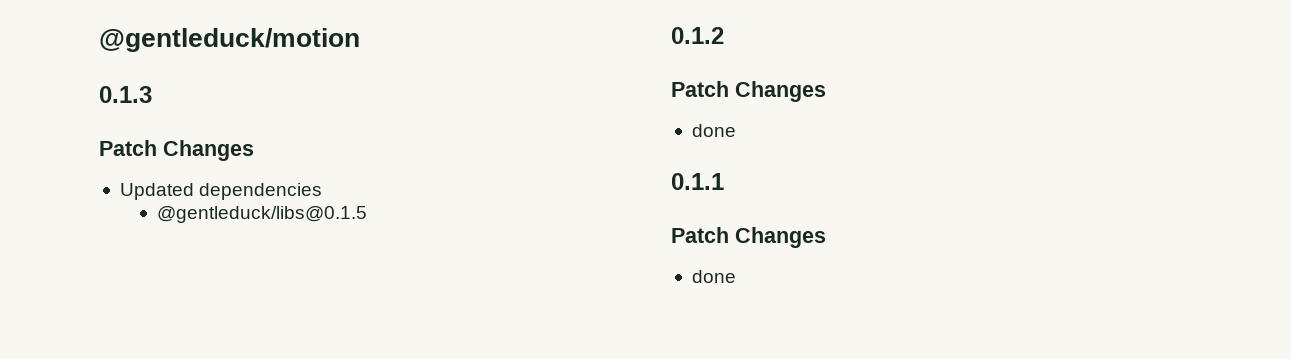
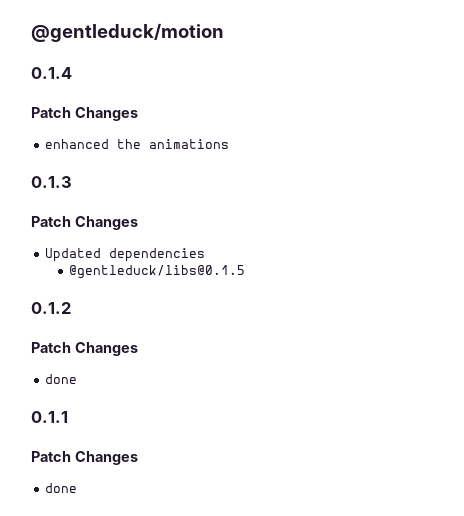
(360, 40) none -> [31,67,72,79] [31,107,138,121] [44,139,229,149] // 0.1.4 // Patch Changes // enhanced the animations

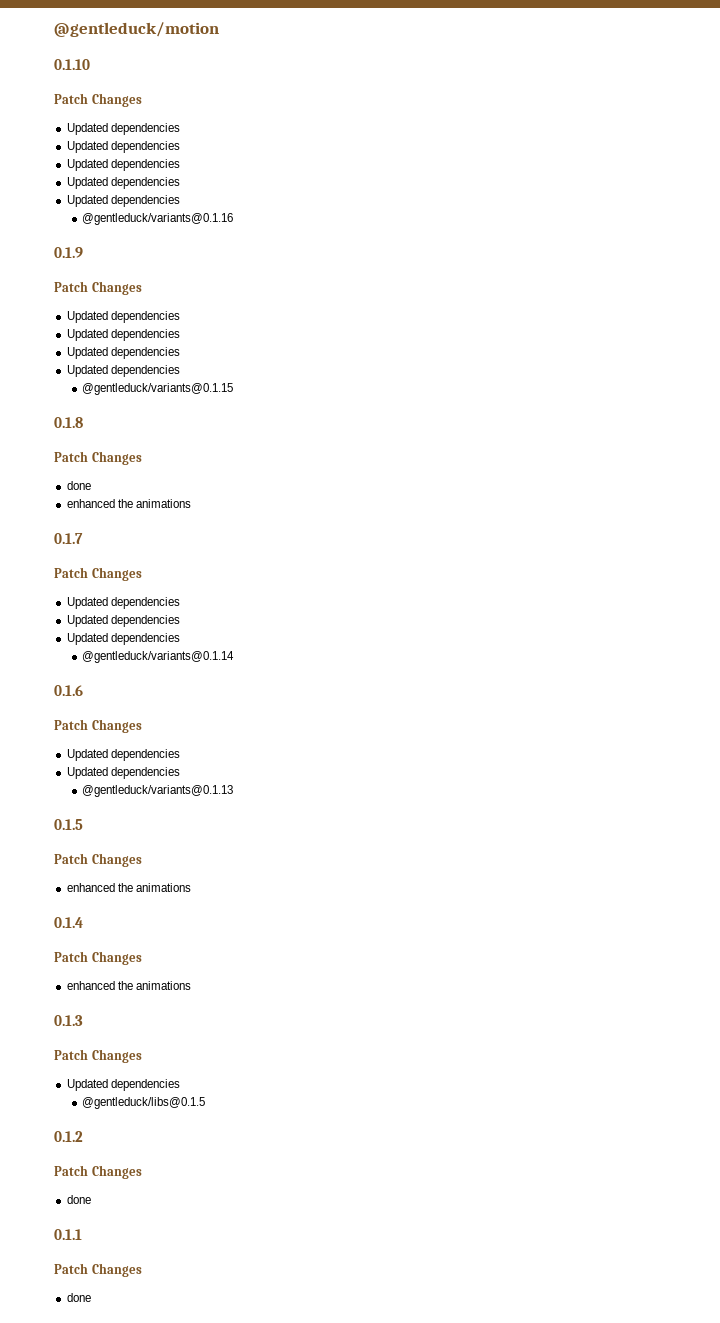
(224, 32) none -> [54,59,90,70] [54,93,142,107] [66,123,180,135] [66,141,180,153] [66,159,180,171] [66,177,180,189] [66,195,180,207] [82,213,234,225] [54,247,83,258] [54,281,142,295] [66,311,180,323] [66,329,180,341] [66,347,180,359] [66,365,180,377] [82,383,234,395] [54,417,83,428] [54,451,142,465] [66,481,91,490] [66,499,191,508] [54,533,83,544] [54,567,142,581] [66,597,180,609] [66,615,180,627] [66,633,180,645] [82,651,235,663] [54,685,83,696] [54,719,142,733] [66,749,180,761] [66,767,180,779] [82,785,234,797] [54,819,83,830] [54,853,142,867] [66,883,191,892] // 0.1.10 // Patch Changes // Updated dependencies // Updated dependencies // Updated dependencies // Updated dependencies // Updated dependencies // @gentleduck/variants@0.1.16 // 0.1.9 // Patch Changes // Updated dependencies // Updated dependencies // Updated dependencies // Updated dependencies // @gentleduck/variants@0.1.15 // 0.1.8 // Patch Changes // done // enhanced the animations // 0.1.7 // Patch Changes // Updated dependencies // Updated dependencies // Updated dependencies // @gentleduck/variants@0.1.14 // 0.1.6 // Patch Changes // Updated dependencies // Updated dependencies // @gentleduck/variants@0.1.13 // 0.1.5 // Patch Changes // enhanced the animations

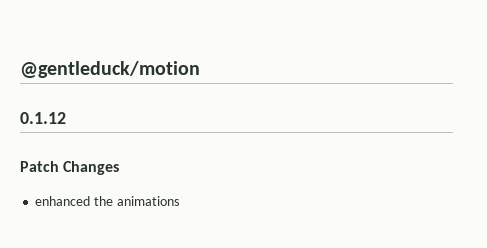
[54,59,90,70] [54,93,142,107] [66,123,180,135] [66,141,180,153] [66,159,180,171] [66,177,180,189] [66,195,180,207] [82,213,234,225] [54,247,83,258] [54,281,142,295] [66,311,180,323] [66,329,180,341] [66,347,180,359] [66,365,180,377] [82,383,234,395] [54,417,83,428] [54,451,142,465] [66,481,91,490] [66,499,191,508] [54,533,83,544] [54,567,142,581] [66,597,180,609] [66,615,180,627] [66,633,180,645] [82,651,235,663] [54,685,83,696] [54,719,142,733] [66,749,180,761] [66,767,180,779] [82,785,234,797] [54,819,83,830] [54,853,142,867] [66,883,191,892] [54,917,83,928] [54,951,142,965] [66,981,191,990] [54,1015,83,1026] [54,1049,142,1063] [66,1079,180,1091] [82,1097,206,1109] [54,1131,83,1142] [54,1165,142,1179] [66,1195,91,1204] [54,1229,82,1240] [54,1263,142,1277] [66,1293,91,1302] 0.1.10 // Patch Changes // Updated dependencies // Updated dependencies // Updated dependencies // Updated dependencies // Updated dependencies // @gentleduck/variants@0.1.16 // 0.1.9 // Patch Changes // Updated dependencies // Updated dependencies // Updated dependencies // Updated dependencies // @gentleduck/variants@0.1.15 // 0.1.8 // Patch Changes // done // enhanced the animations // 0.1.7 // Patch Changes // Updated dependencies // Updated dependencies // Updated dependencies // @gentleduck/variants@0.1.14 // 0.1.6 // Patch Changes // Updated dependencies // Updated dependencies // @gentleduck/variants@0.1.13 // 0.1.5 // Patch Changes // enhanced the animations // 0.1.4 // Patch Changes // enhanced the animations // 0.1.3 // Patch Changes // Updated dependencies // @gentleduck/libs@0.1.5 // 0.1.2 // Patch Changes // done // 0.1.1 // Patch Changes // done -> [20,112,66,124] [20,161,120,175] [35,196,179,206] 0.1.12 // Patch Changes // enhanced the animations

